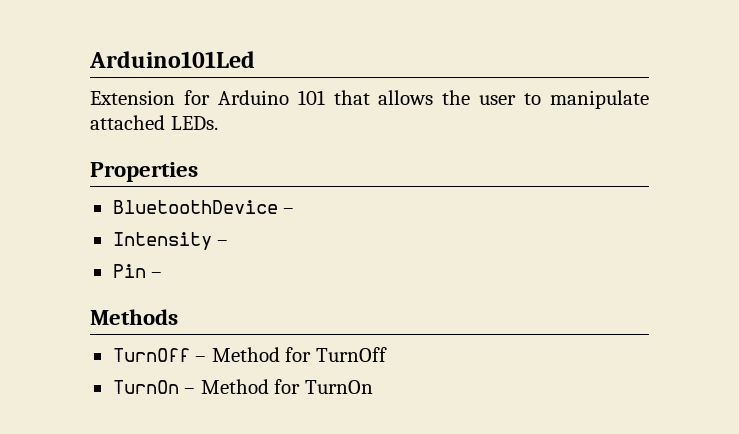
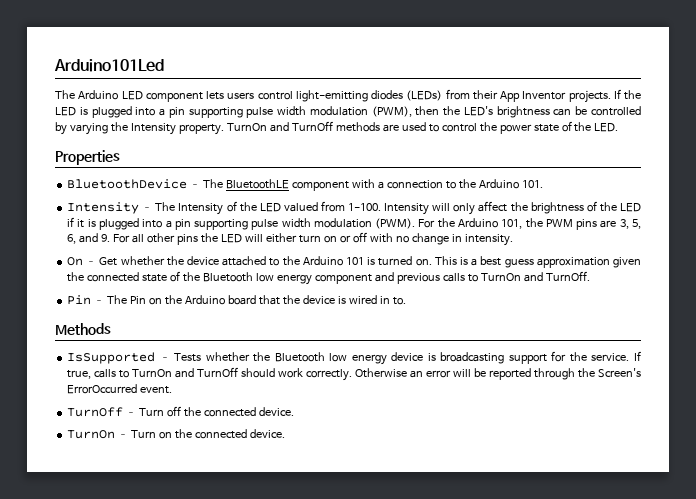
[90,90,650,109] [90,115,218,130] [90,162,198,182] [112,200,295,214] [112,232,229,250] [112,264,163,278] [90,309,178,325] [112,347,387,362] [112,379,373,394] Extension for Arduino 101 that allows the user to manipulate attached LEDs. // Properties // BluetoothDevice – // Intensity – // Pin – // Methods // TurnOff – Method for TurnOff // TurnOn – Method for TurnOn -> [55,89,641,103] [55,106,641,118] [55,121,619,135] [55,150,120,165] [67,179,543,191] [67,201,641,215] [67,217,641,230] [67,232,513,246] [67,256,641,268] [67,271,590,285] [67,295,406,305] [55,323,111,335] [67,351,641,365] [67,367,642,381] [67,384,173,394] [67,406,294,417] [67,429,285,439] The Arduino LED component lets users control light-emitting diodes (LEDs) from their App Inventor projects. If the LED is plugged into a pin supporting pulse width modulation (PWM), then the LED's brightness can be controlled by varying the Intensity property. TurnOn and TurnOff methods are used to control the power state of the LED. // Properties // BluetoothDevice – The BluetoothLE component with a connection to the Arduino 101. // Intensity – The Intensity of the LED valued from 1-100. Intensity will only affect the brightness of the LED if it is plugged into a pin supporting pulse width modulation (PWM). For the Arduino 101, the PWM pins are 3, 5, 6, and 9. For all other pins the LED will either turn on or off with no change in intensity. // On – Get whether the device attached to the Arduino 101 is turned on. This is a best guess approximation given the connected state of the Bluetooth low energy component and previous calls to TurnOn and TurnOff. // Pin – The Pin on the Arduino board that the device is wired in to. // Methods // IsSupported – Tests whether the Bluetooth low energy device is broadcasting support for the service. If true, calls to TurnOn and TurnOff should work correctly. Otherwise an error will be reported through the Screen's ErrorOccurred event. // TurnOff – Turn off the connected device. // TurnOn – Turn on the connected device.

